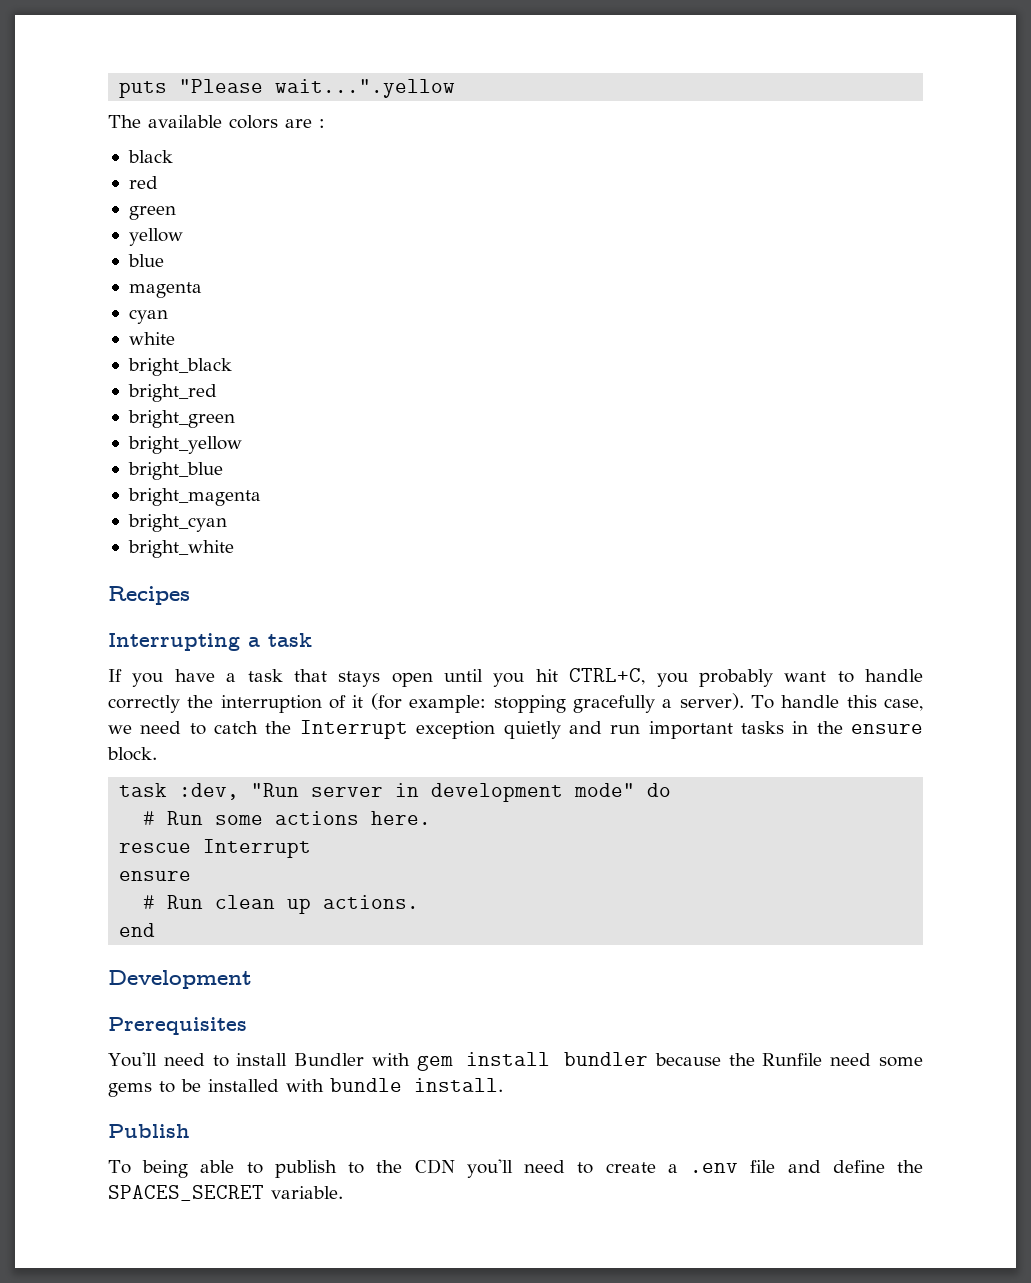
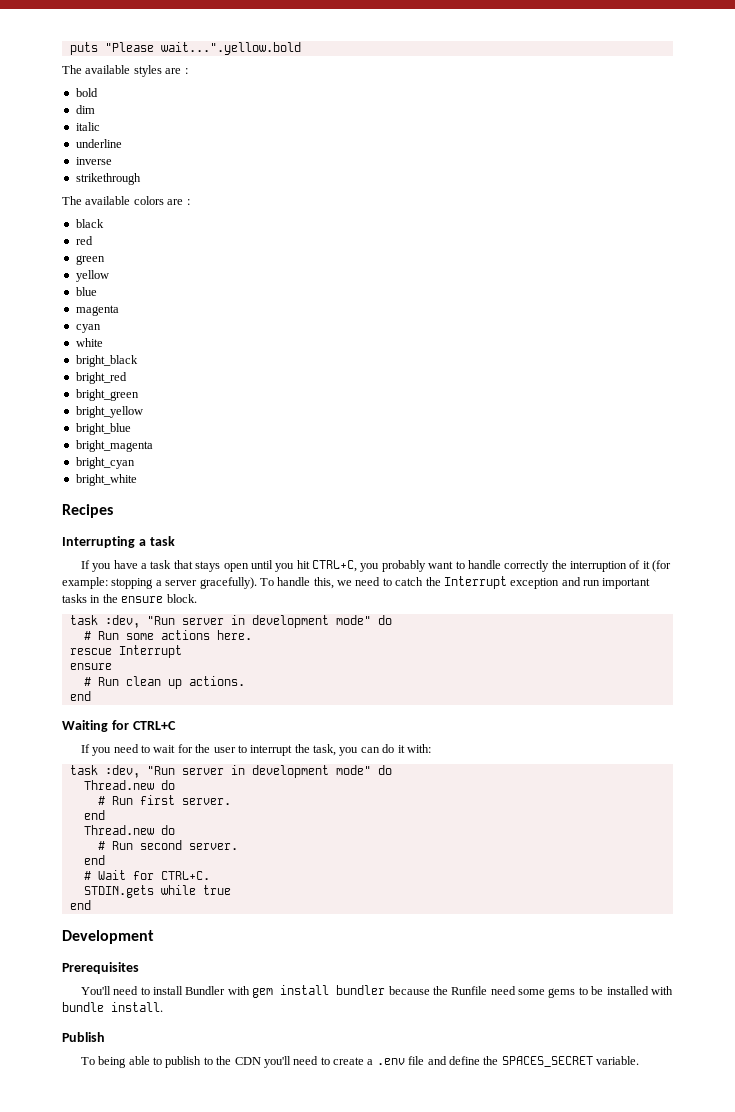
[275,79,456,98] wait...".yellow -> [160,42,301,55] [62,65,188,77] [75,88,98,97] [75,105,95,114] [75,122,100,131] [75,139,122,148] [75,157,112,165] [75,173,141,185] wait...".yellow.bold // The available styles are : // bold // dim // italic // underline // inverse // strikethrough
[572,693,924,713] gracefully a server). To handle this case, -> [155,577,334,589] a server gracefully). To handle this,
[503,721,561,739] quietly -> (560, 583) none
(156, 930) none -> [62,720,176,732] [80,744,431,756] [69,765,392,778] [83,780,175,790] [97,795,231,805] [83,810,105,820] [83,825,175,835] [97,840,238,850] [83,855,105,865] [83,870,210,880] [83,885,231,898] [69,900,91,910] // Waiting for CTRL+C // If you need to wait for the user to interrupt the task, you can do it with: // task :dev, "Run server in development mode" do // Thread.new do // # Run first server. // end // Thread.new do // # Run second server. // end // # Wait for CTRL+C. // STDIN.gets while true // end

